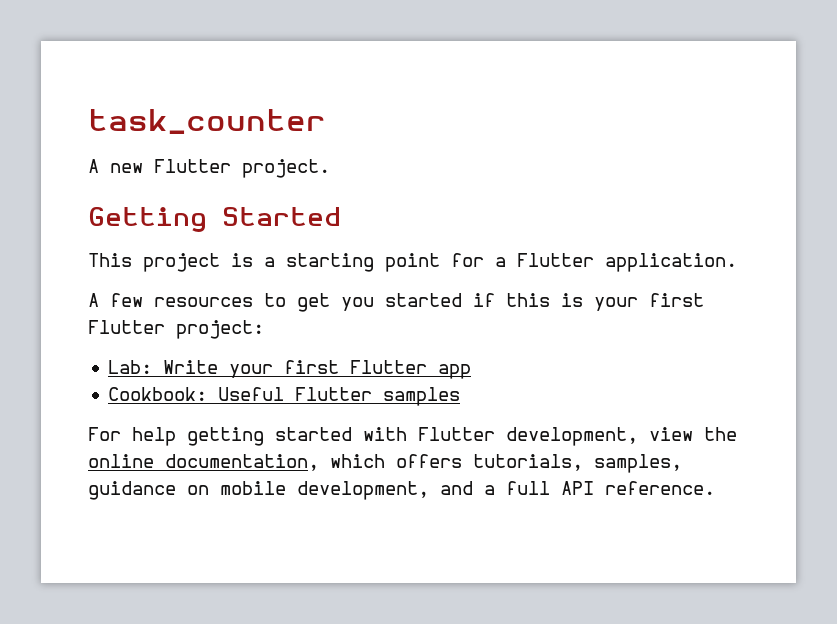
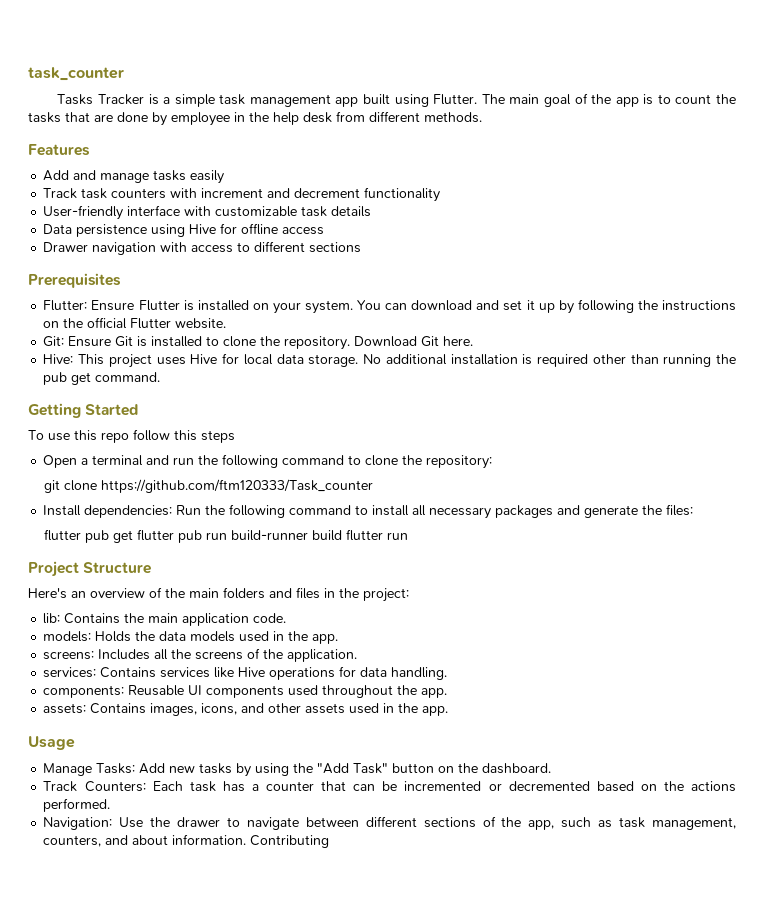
[88,159,330,178] [88,207,341,232] [88,253,737,272] [88,293,704,312] [88,320,264,339] [108,360,472,379] [108,387,461,406] [88,427,737,446] [88,454,682,473] [88,481,715,500] A new Flutter project. // Getting Started // This project is a starting point for a Flutter application. // A few resources to get you started if this is your first Flutter project: // Lab: Write your first Flutter app // Cookbook: Useful Flutter samples // For help getting started with Flutter development, view the online documentation, which offers tutorials, samples, guidance on mobile development, and a full API reference. -> [57,93,737,107] [28,111,482,126] [28,144,90,156] [43,170,225,184] [43,187,441,202] [43,205,372,220] [43,223,325,237] [43,241,362,255] [28,273,121,288] [43,299,736,314] [43,317,227,329] [43,336,474,350] [43,353,737,368] [43,372,161,385] [28,403,139,418] [28,429,235,443] [43,454,493,469] [43,479,373,493] [43,504,694,519] [43,529,408,543] [28,561,152,577] [28,587,409,602] [43,613,287,626] [43,631,339,644] [43,648,358,662] [43,666,448,680] [43,685,448,698] [43,703,449,716] [28,736,75,750] [43,763,552,777] [43,781,737,792] [43,798,111,812] [43,816,736,830] [43,834,330,848] Tasks Tracker is a simple task management app built using Flutter. The main goal of the app is to count the tasks that are done by employee in the help desk from different methods. // Features // Add and manage tasks easily // Track task counters with increment and decrement functionality // User-friendly interface with customizable task details // Data persistence using Hive for offline access // Drawer navigation with access to different sections // Prerequisites // Flutter: Ensure Flutter is installed on your system. You can download and set it up by following the instructions on the official Flutter website. // Git: Ensure Git is installed to clone the repository. Download Git here. // Hive: This project uses Hive for local data storage. No additional installation is required other than running the pub get command. // Getting Started // To use this repo follow this steps // Open a terminal and run the following command to clone the repository: // git clone https://github.com/ftm120333/Task_counter // Install dependencies: Run the following command to install all necessary packages and generate the files: // flutter pub get flutter pub run build-runner build flutter run // Project Structure // Here's an overview of the main folders and files in the project: // lib: Contains the main application code. // models: Holds the data models used in the app. // screens: Includes all the screens of the application. // services: Contains services like Hive operations for data handling. // components: Reusable UI components used throughout the app. // assets: Contains images, icons, and other assets used in the app. // Usage // Manage Tasks: Add new tasks by using the "Add Task" button on the dashboard. // Track Counters: Each task has a counter that can be incremented or decremented based on the actions performed. // Navigation: Use the drawer to navigate between different sections of the app, such as task management, counters, and about information. Contributing

